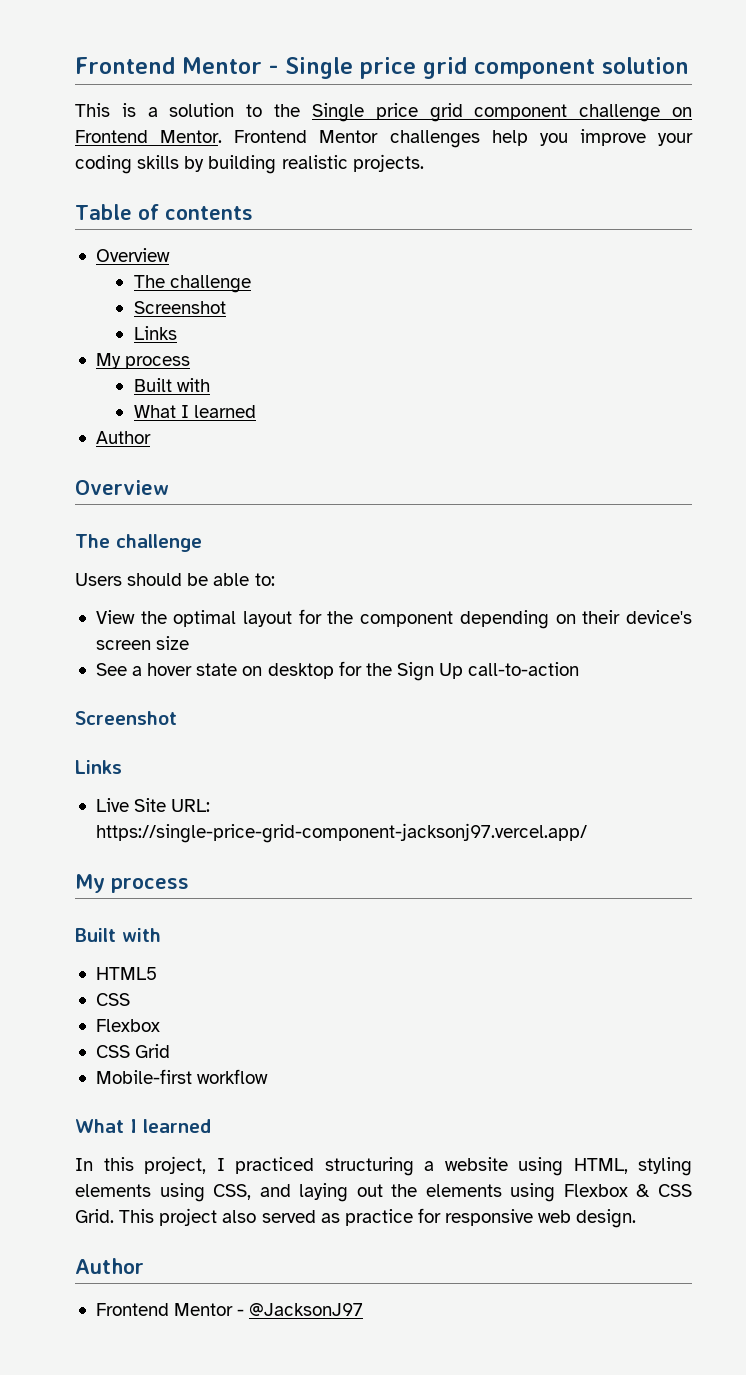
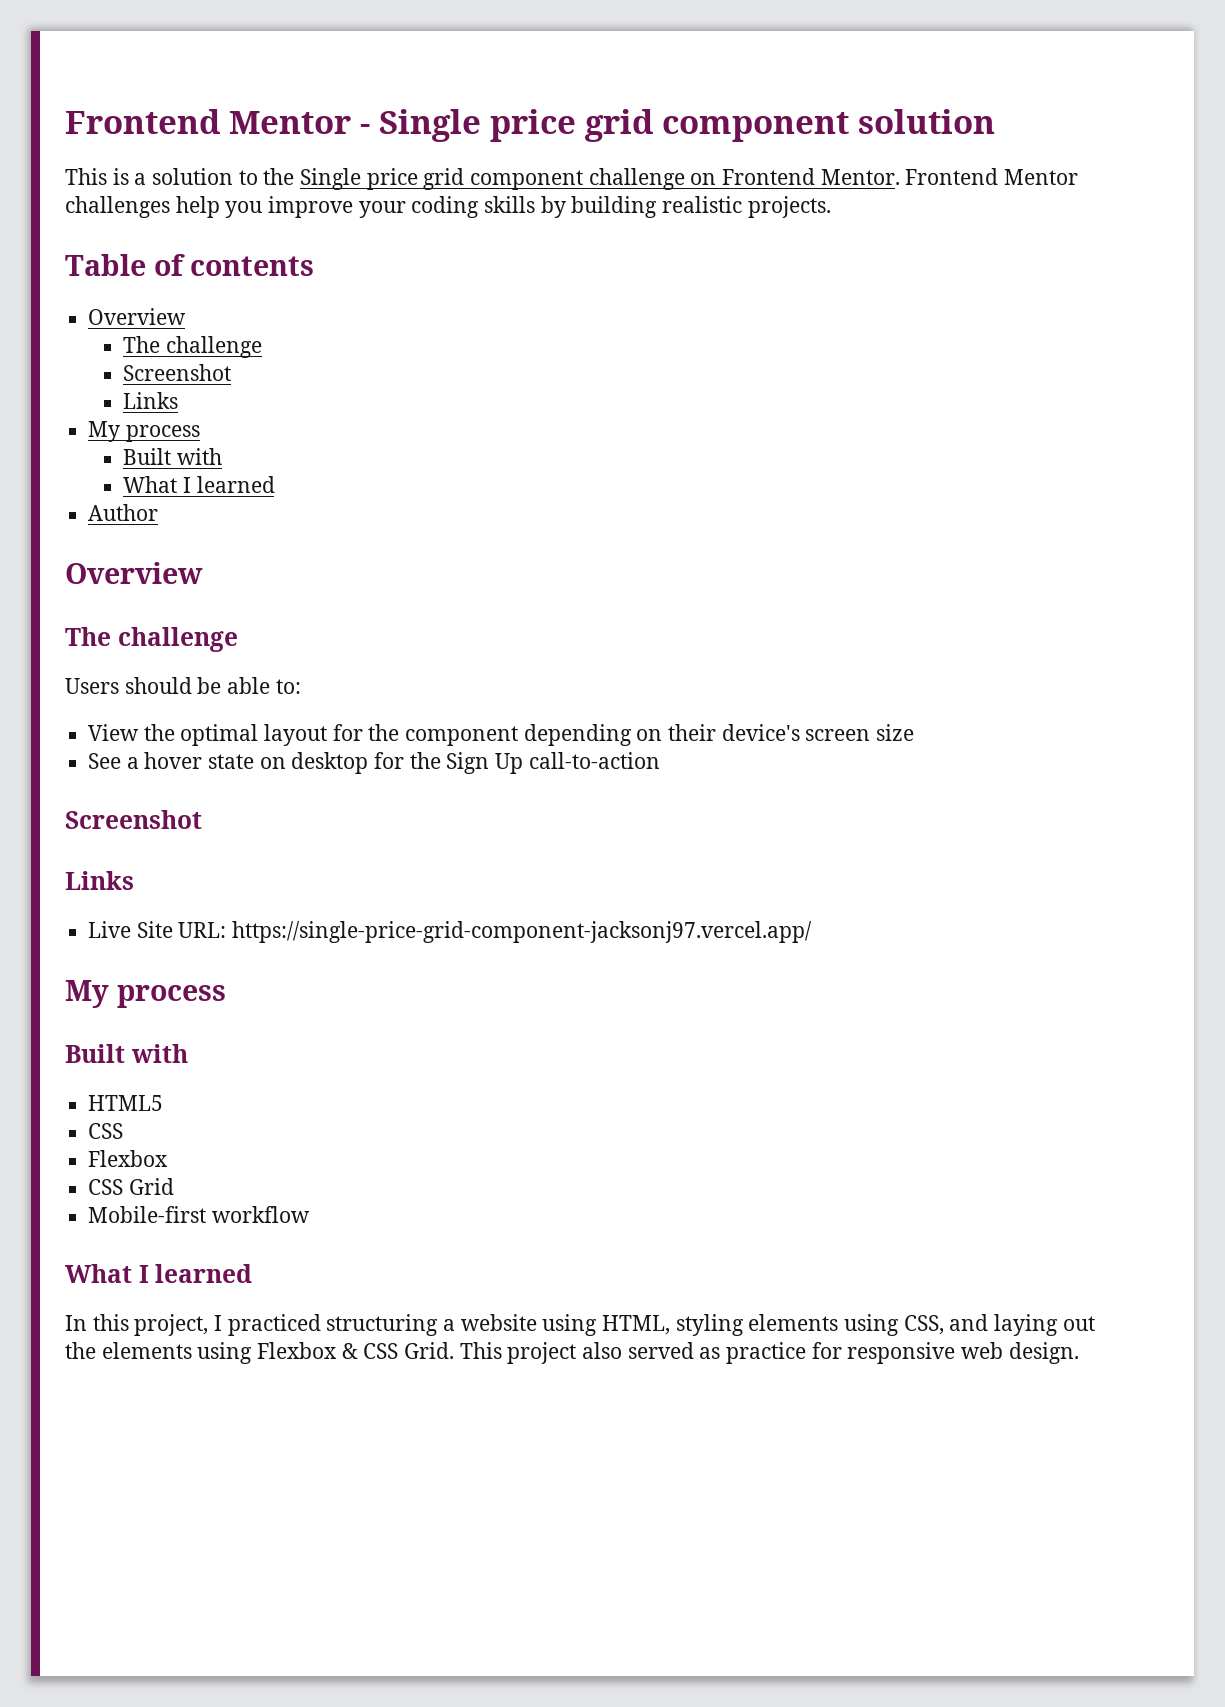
[75,1258,144,1274] [95,1303,364,1316] // Author // Frontend Mentor - @JacksonJ97 -> (1079, 1353) none

